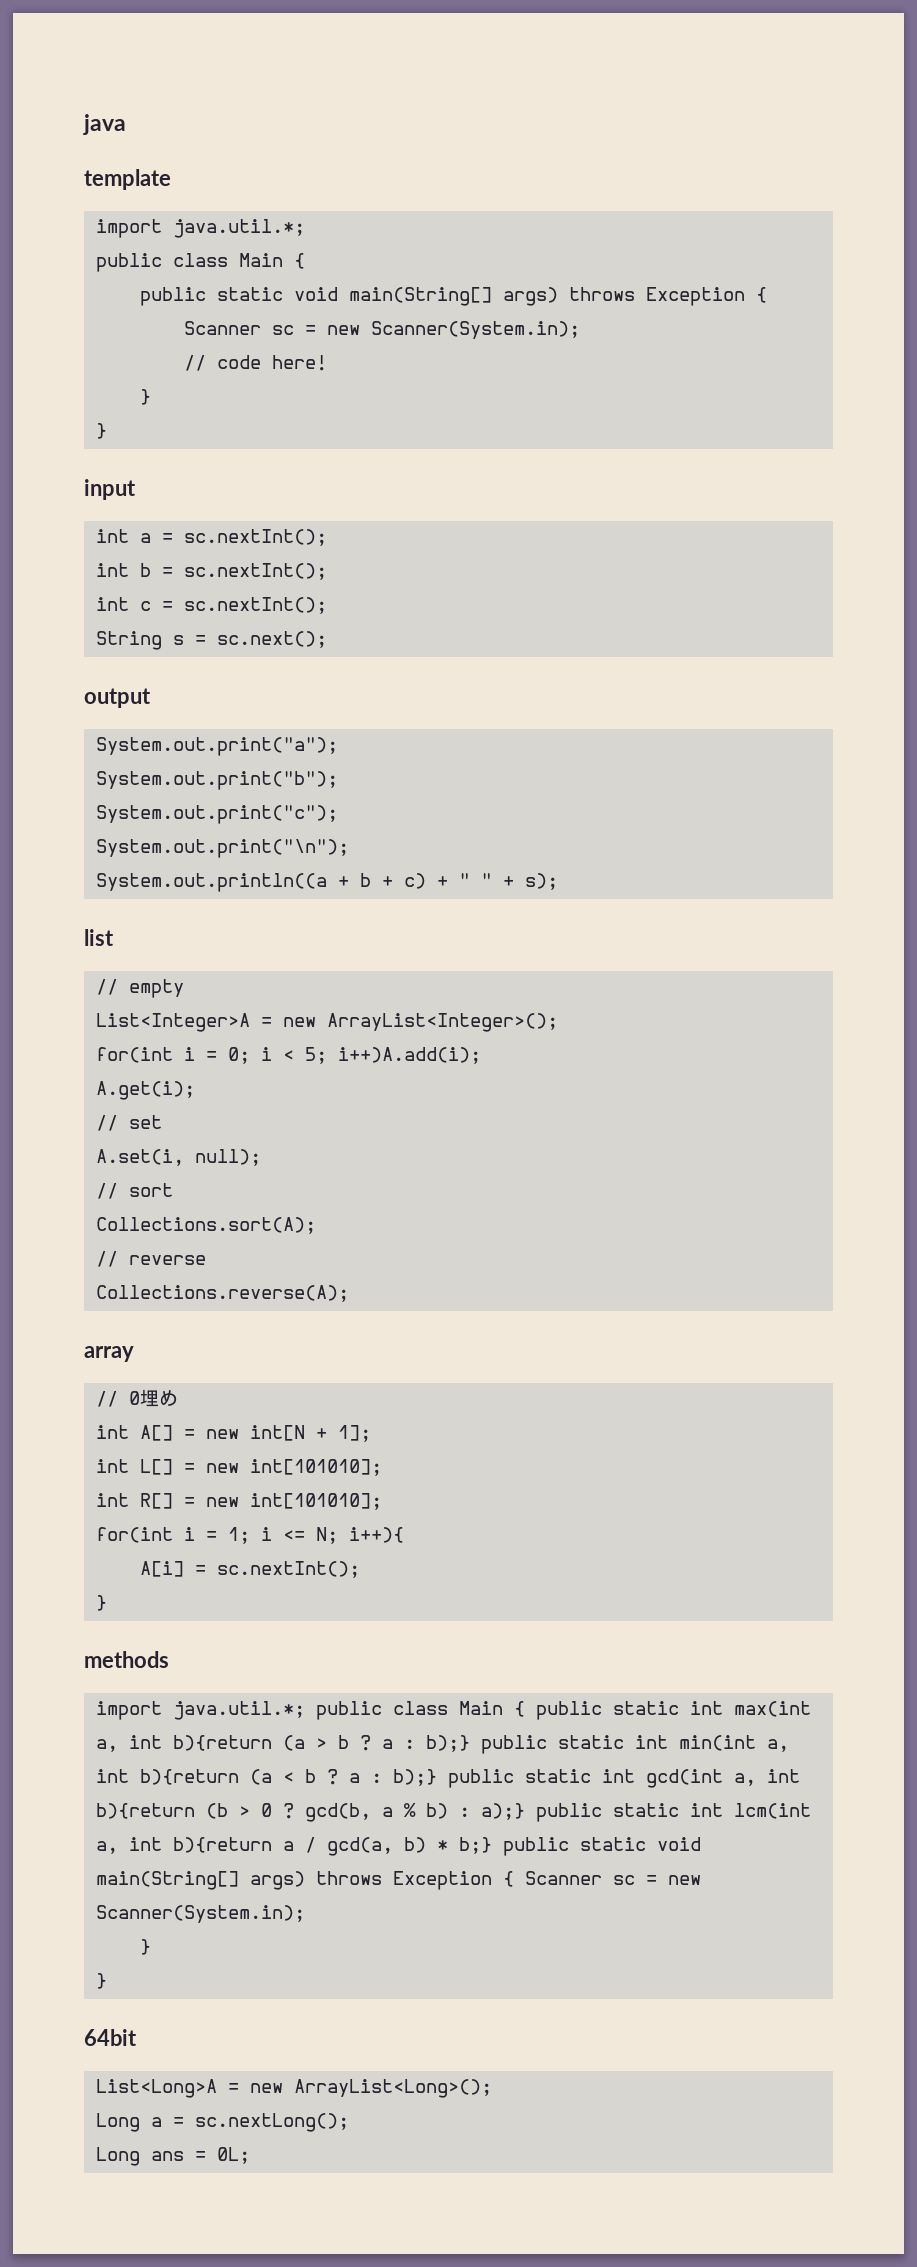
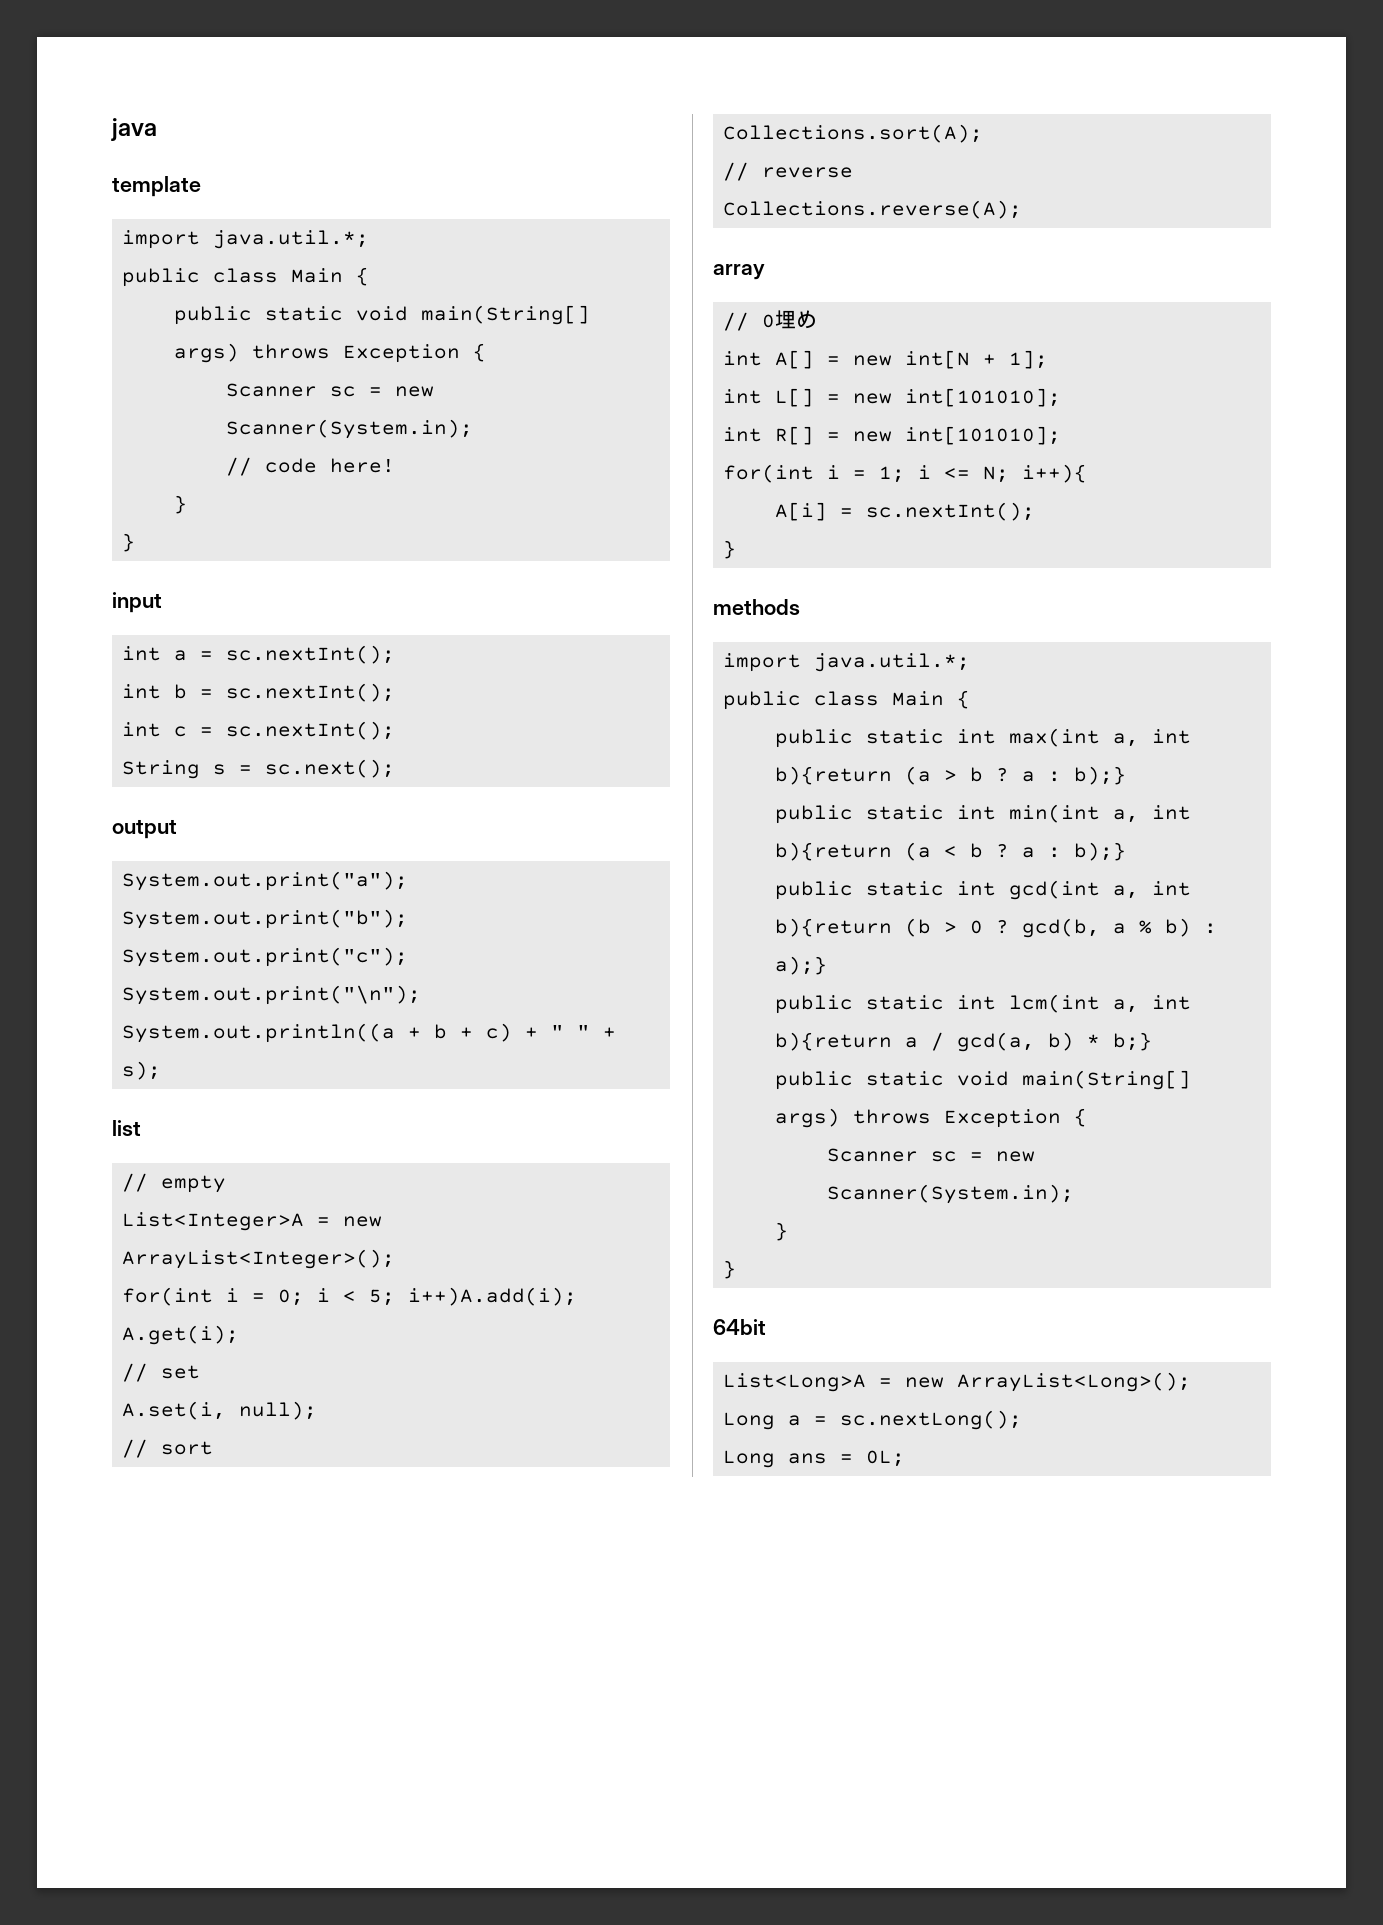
[315,1701,525,1720] public class Main { -> [723,690,971,710] // public class Main { //
(470, 1743) none -> (1127, 775) //
(437, 1777) none -> (1127, 851) //
(525, 1811) none -> (828, 965) //
[502,1837,701,1856] [95,1871,514,1890] public static void main(String[] args) throws Exception { -> [775,1070,1192,1090] [775,1108,1088,1128] // public static void main(String[] args) throws Exception { //

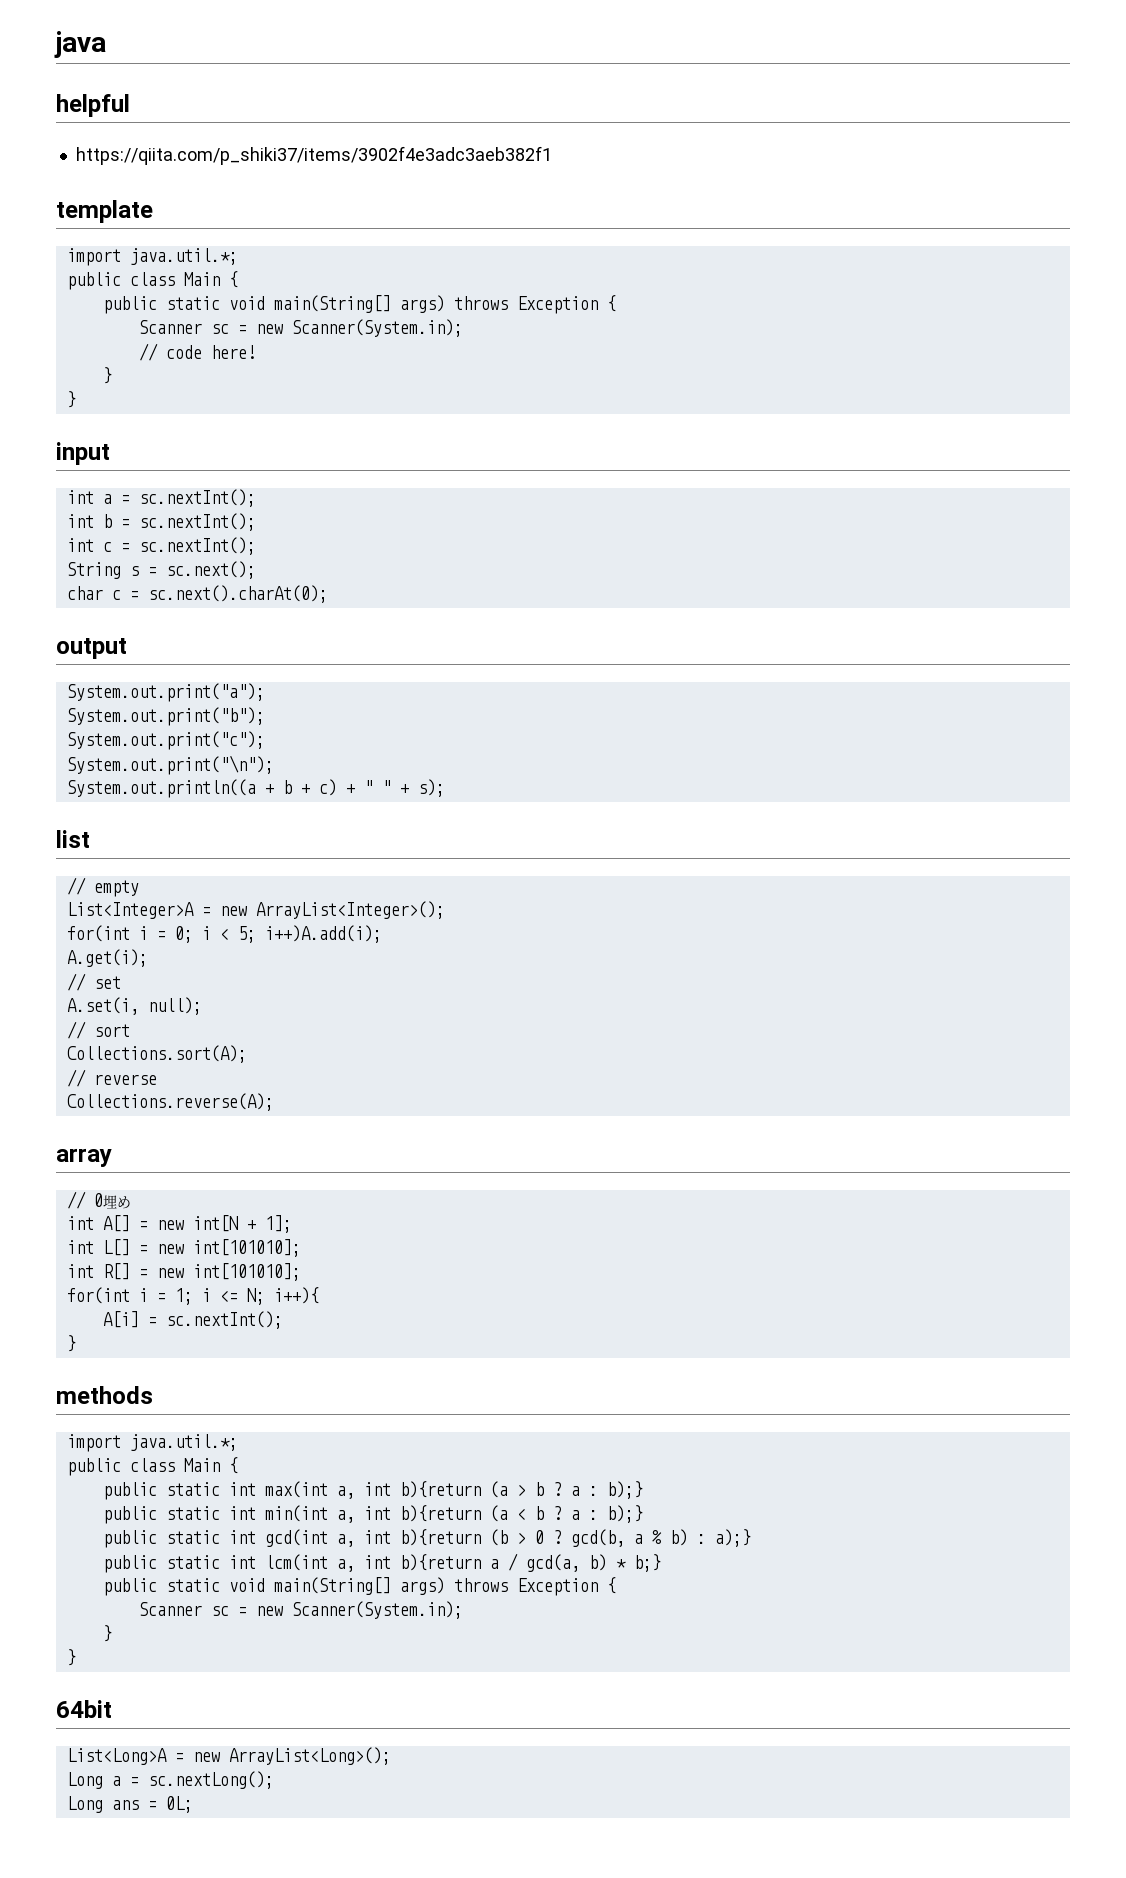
(157, 129) none -> [56,94,130,117] [75,146,552,165] // helpful // https://qiita.com/p_shiki37/items/3902f4e3adc3aeb382f1
(396, 768) none -> [66,585,328,603] // char c = sc.next().charAt(0);

